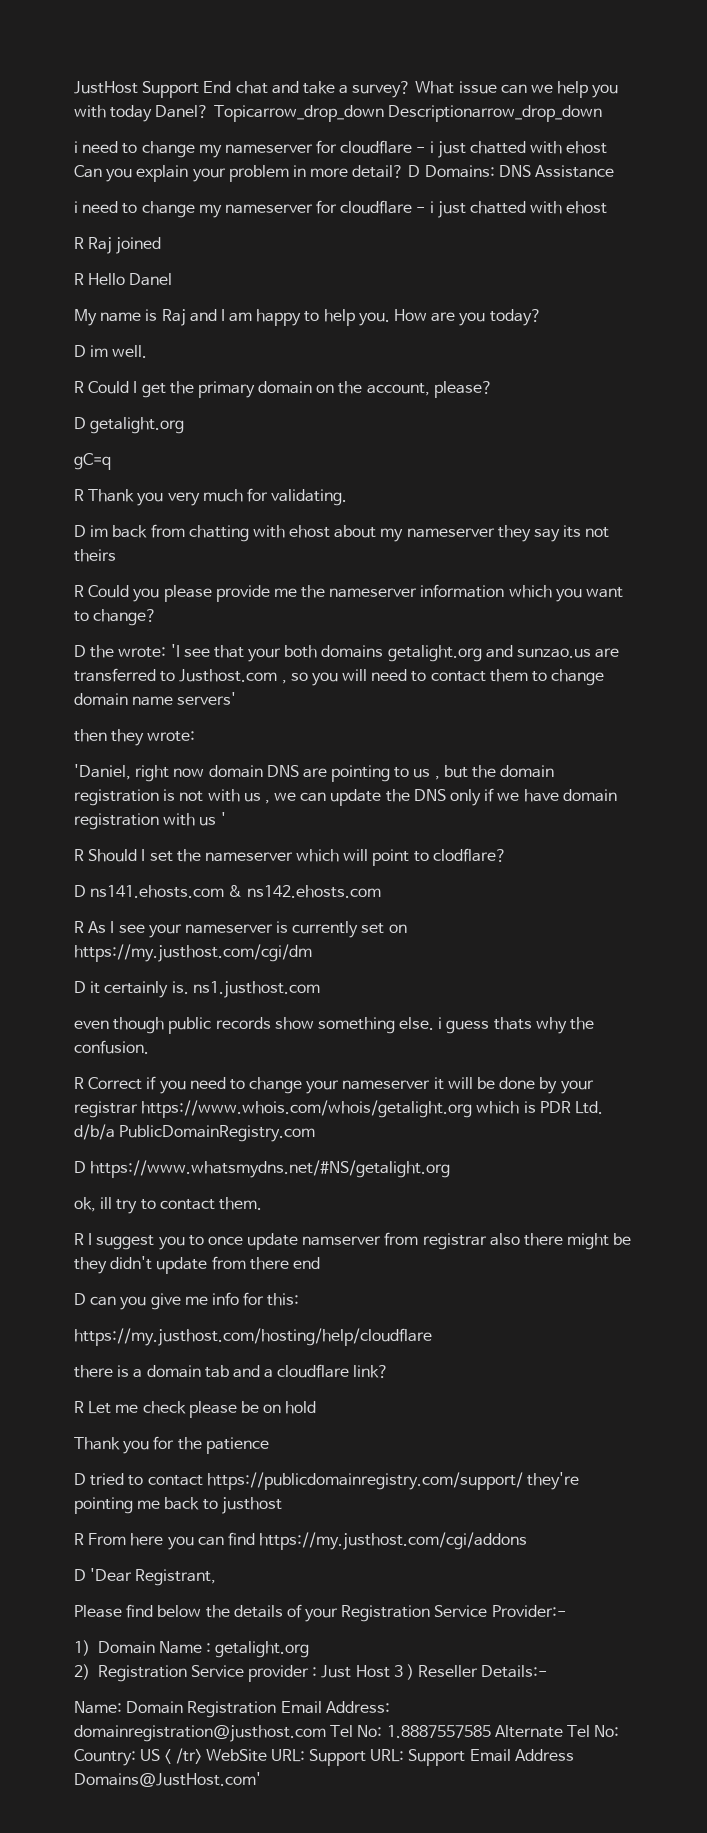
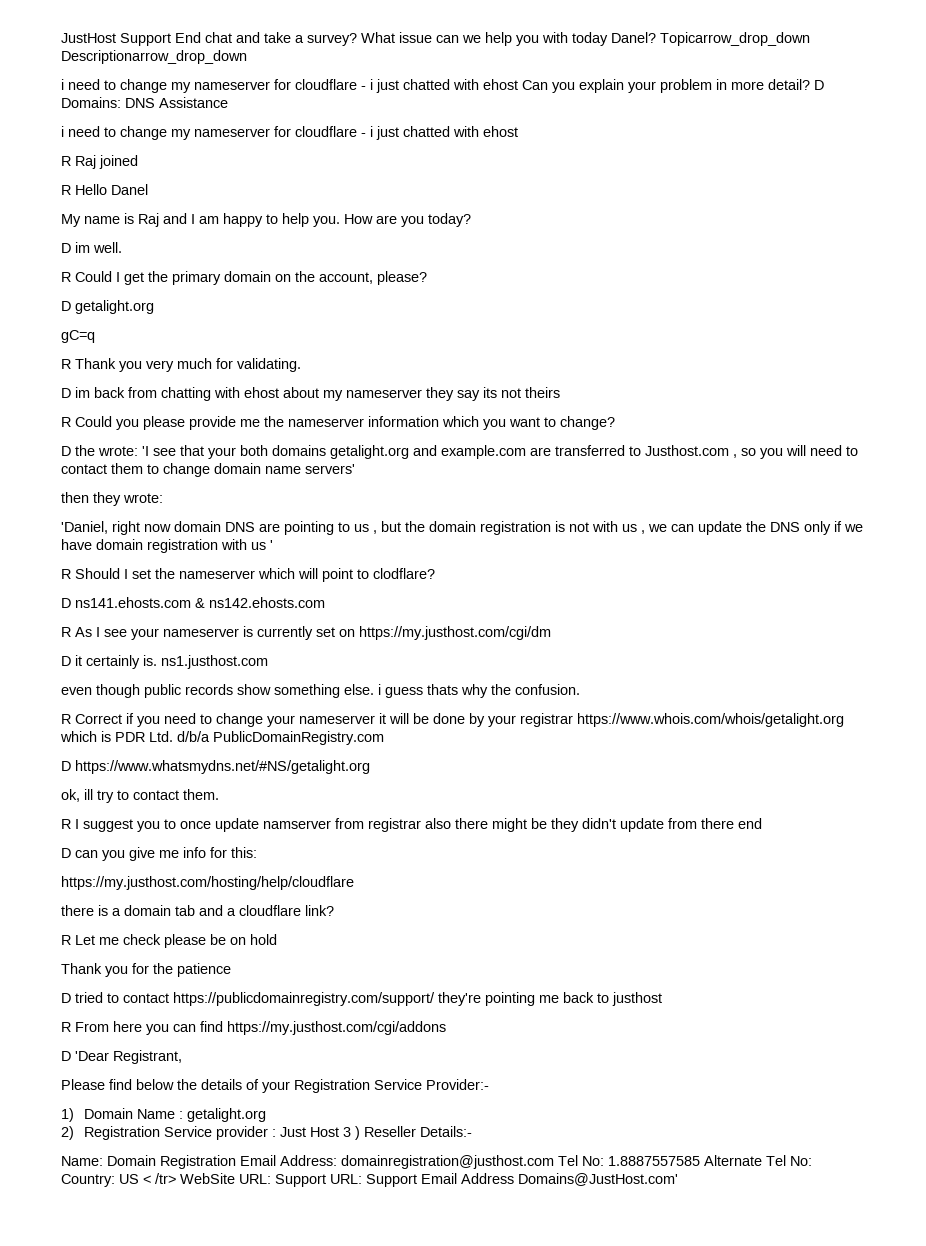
[517,648,592,658] sunzao.us -> [441,445,526,459] example.com

